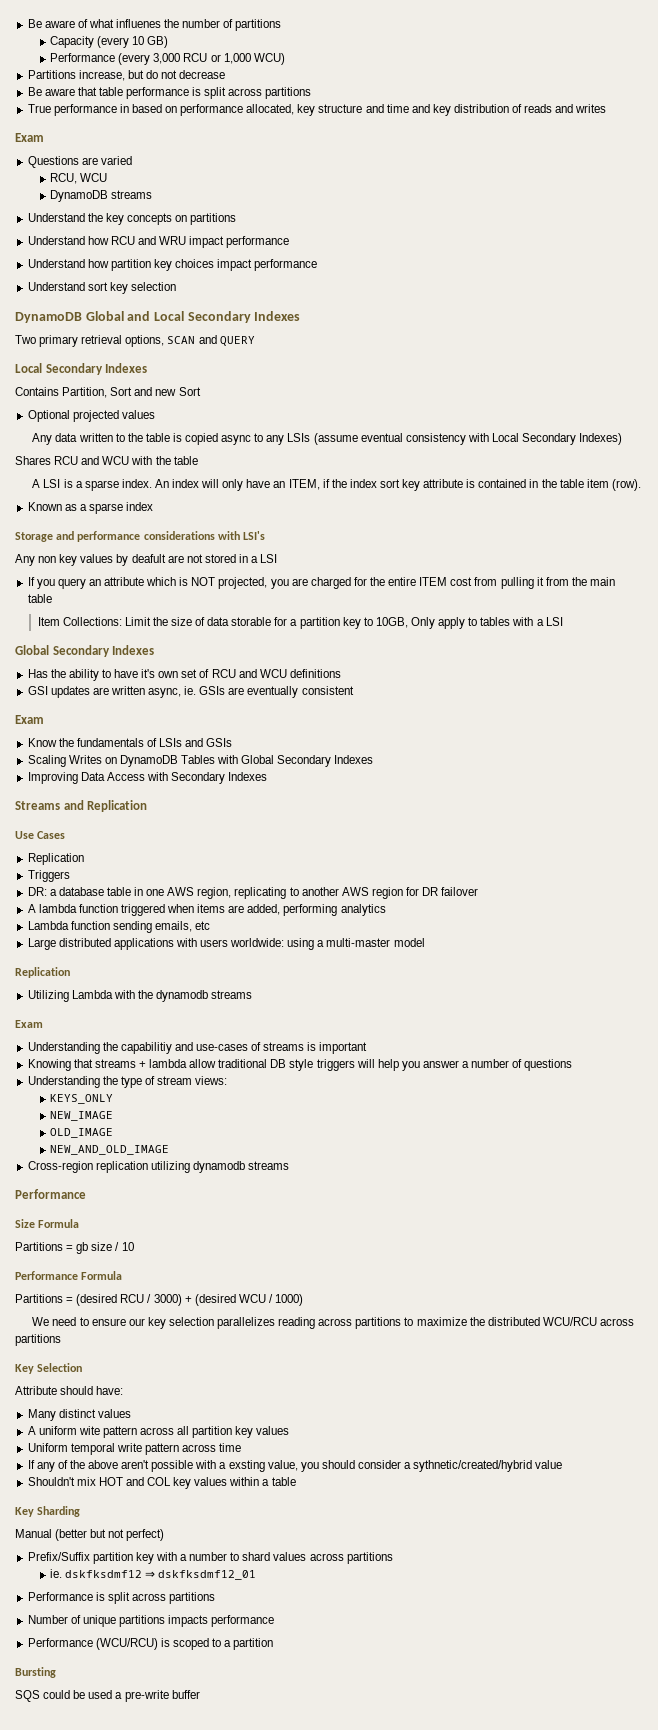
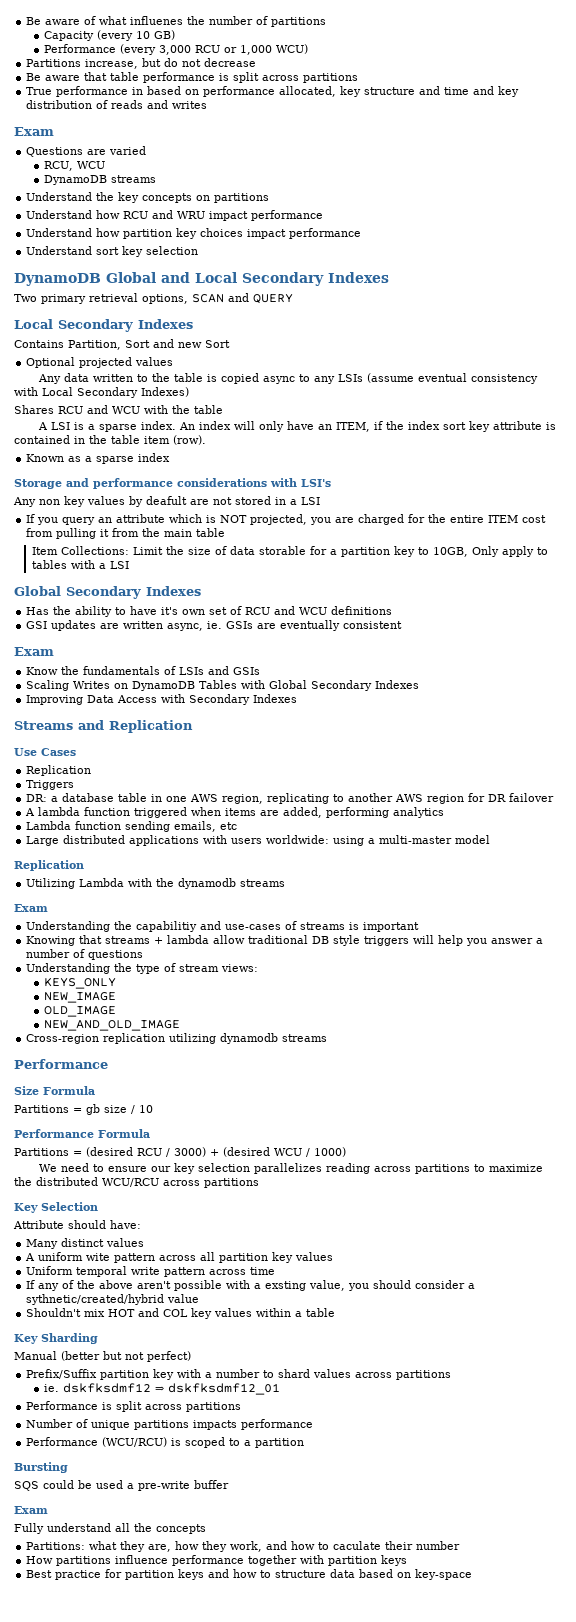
(200, 1694) none -> [14,1506,48,1514] [14,1523,206,1534] [26,1541,461,1552] [26,1555,408,1566] [26,1569,473,1580] // Exam // Fully understand all the concepts // Partitions: what they are, how they work, and how to caculate their number // How partitions influence performance together with partition keys // Best practice for partition keys and how to structure data based on key-space

